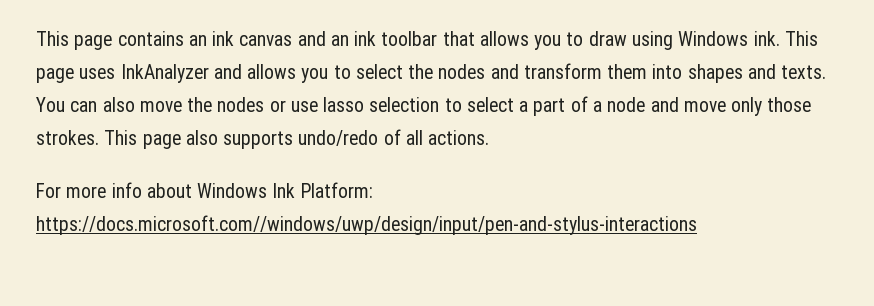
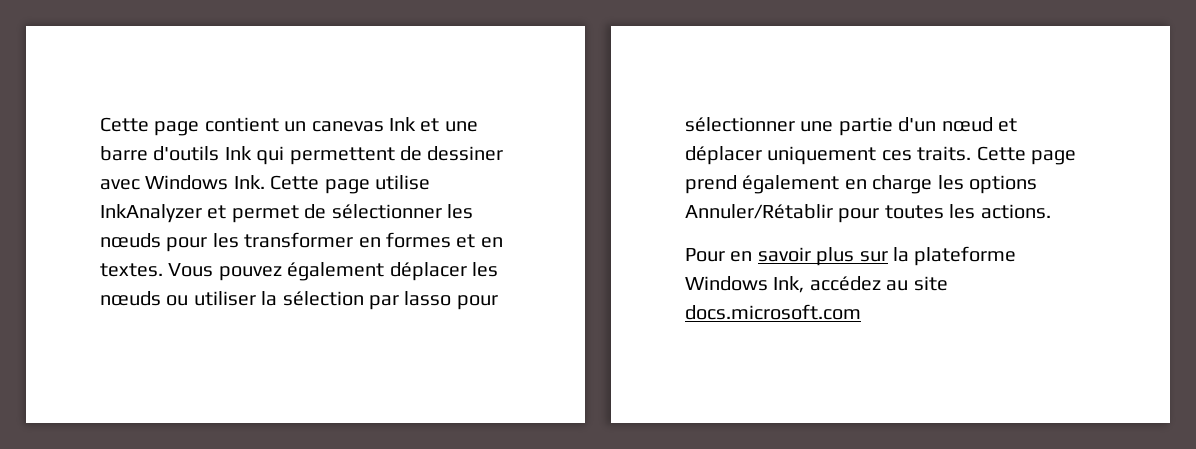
[36,31,818,50] [36,63,827,83] [36,96,812,116] [36,129,490,149] [36,182,373,198] [36,215,697,235] This page contains an ink canvas and an ink toolbar that allows you to draw using Windows ink. This page uses InkAnalyzer and allows you to select the nodes and transform them into shapes and texts. You can also move the nodes or use lasso selection to select a part of a node and move only those strokes. This page also supports undo/redo of all actions. // For more info about Windows Ink Platform: https://docs.microsoft.com//windows/uwp/design/input/pen-and-stylus-interactions -> [100,117,478,136] [100,146,504,165] [100,175,430,194] [100,204,473,223] [100,232,503,252] [100,262,498,281] [100,291,498,310] [685,117,1017,136] [685,146,1076,165] [685,175,1037,194] [685,204,1051,223] [685,246,1017,266] [685,276,948,293] [685,304,861,320] Cette page contient un canevas Ink et une barre d'outils Ink qui permettent de dessiner avec Windows Ink. Cette page utilise InkAnalyzer et permet de sélectionner les nœuds pour les transformer en formes et en textes. Vous pouvez également déplacer les nœuds ou utiliser la sélection par lasso pour sélectionner une partie d'un nœud et déplacer uniquement ces traits. Cette page prend également en charge les options Annuler/Rétablir pour toutes les actions. // Pour en savoir plus sur la plateforme Windows Ink, accédez au site docs.microsoft.com

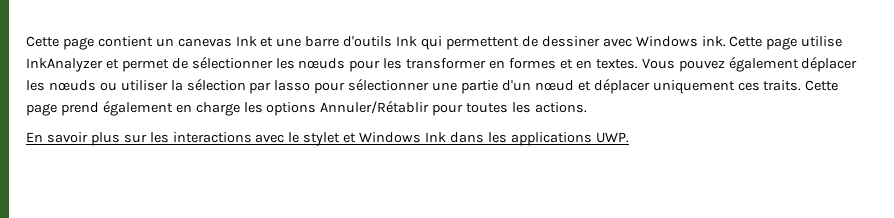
[233,175,265,189] Ink. -> [701,36,726,47] ink.
[685,248,753,262] Pour en -> [26,132,43,142] En
[893,246,1017,266] [685,276,948,293] [685,304,861,320] la plateforme Windows Ink, accédez au site docs.microsoft.com -> [149,132,629,146] les interactions avec le stylet et Windows Ink dans les applications UWP.

